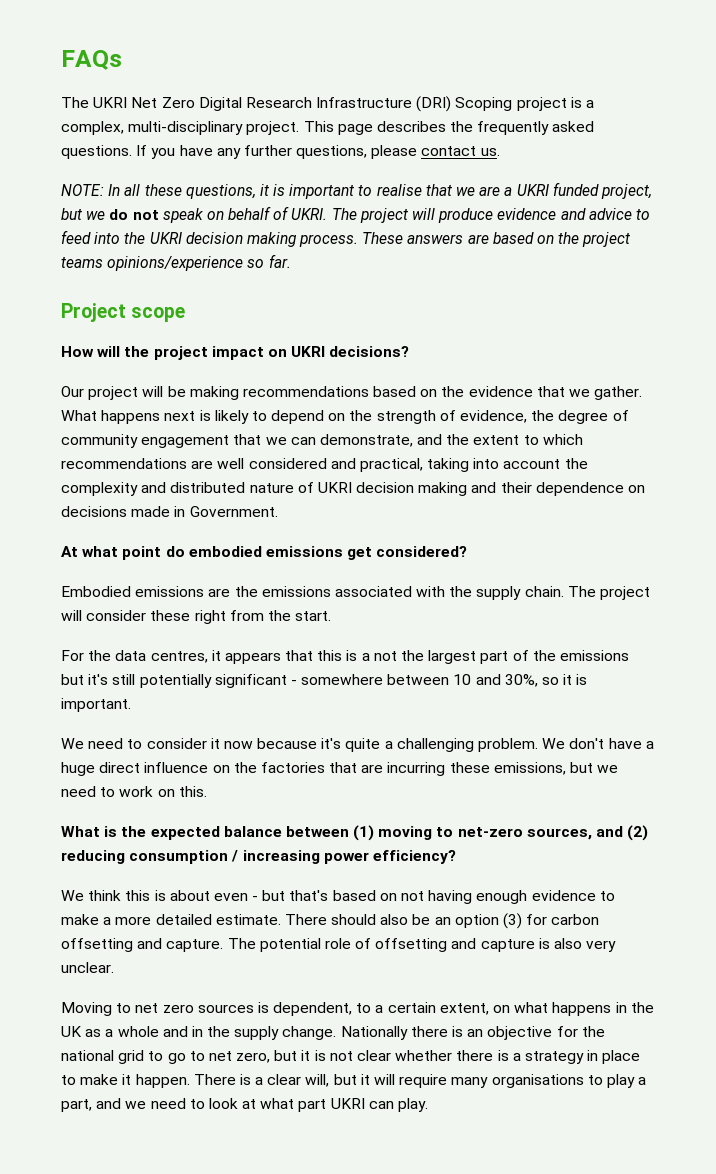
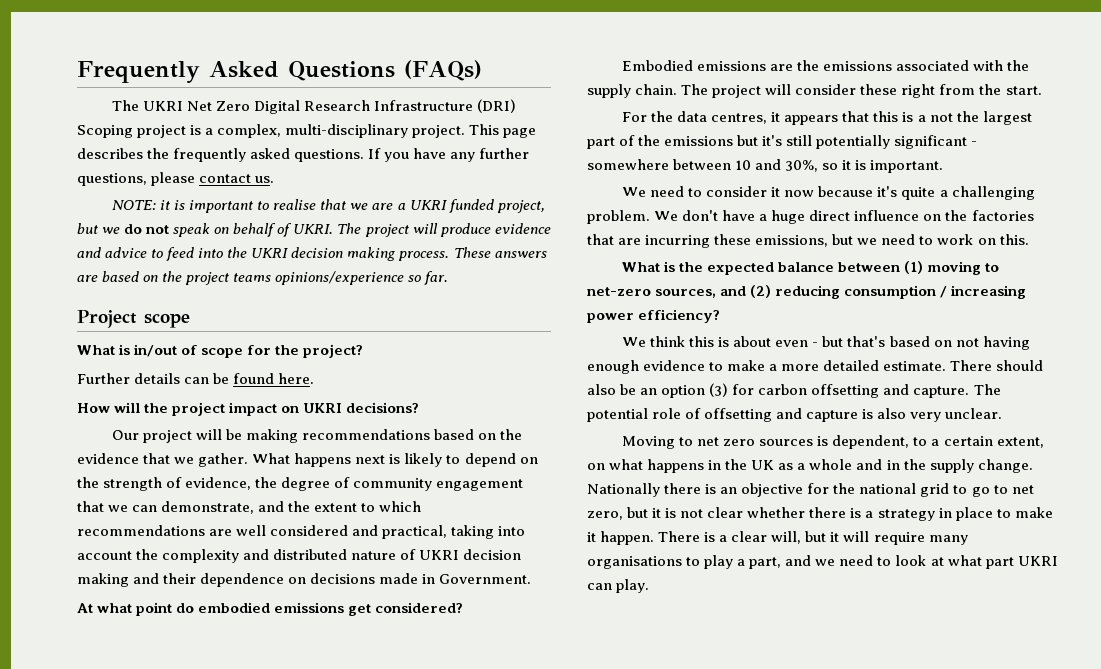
[61,50,122,70] FAQs -> [77,60,482,83] Frequently Asked Questions (FAQs)
[108,184,256,199] In all these questions, -> (157, 205) none
(186, 314) none -> [77,344,364,358] [77,373,315,384] // What is in/out of scope for the project? // Further details can be found here.

